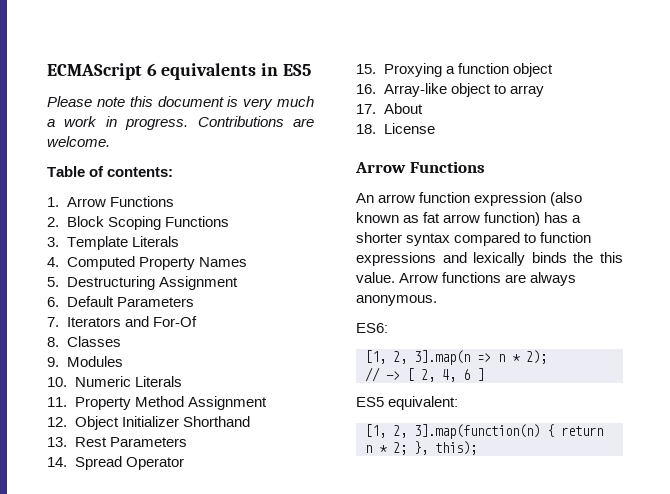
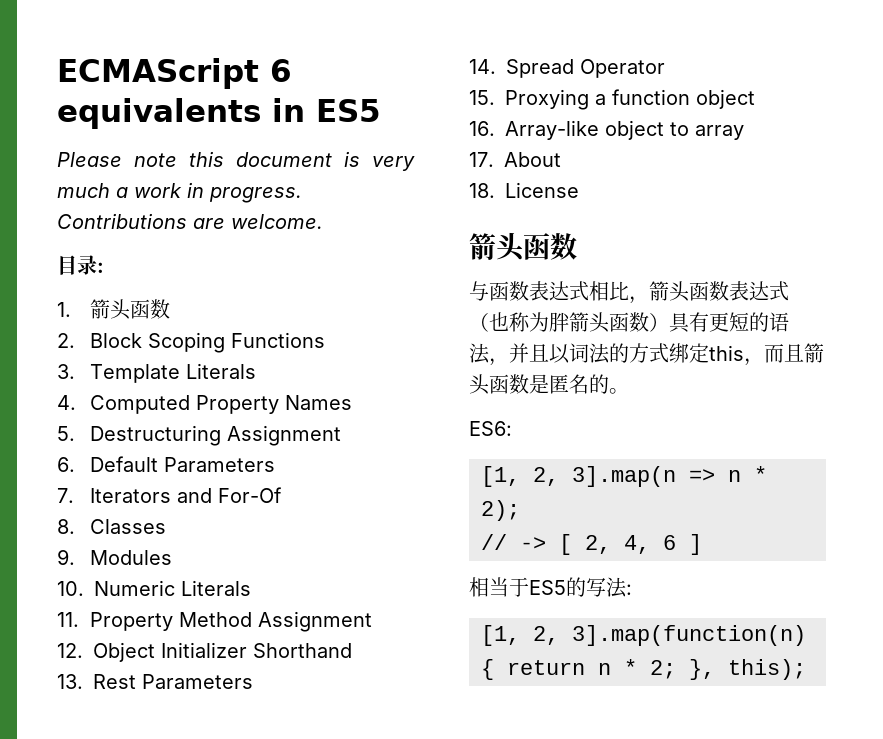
[47,166,174,177] Table of contents: -> [57,255,104,275] 目录:
[66,196,174,207] Arrow Functions -> [90,299,171,320] 箭头函数
[355,161,485,173] [356,192,583,206] [356,212,582,226] [356,232,592,246] [356,252,623,266] [356,272,577,286] [356,295,437,306] Arrow Functions // An arrow function expression (also known as fat arrow function) has a shorter syntax compared to function expressions and lexically binds the this value. Arrow functions are always anonymous. -> [469,232,577,261] [469,281,789,304] [469,312,789,333] [469,343,824,366] [469,374,629,395] 箭头函数 // 与函数表达式相比，箭头函数表达式（也称为胖箭头函数）具有更短的语法，并且以词法的方式绑定this，而且箭头函数是匿名的。
[356,396,459,410] ES5 equivalent: -> [469,577,632,598] 相当于ES5的写法:

